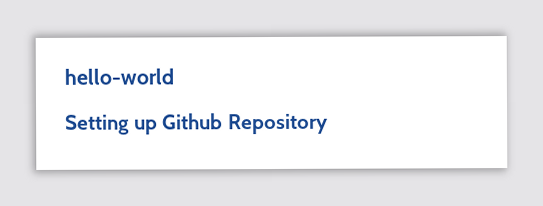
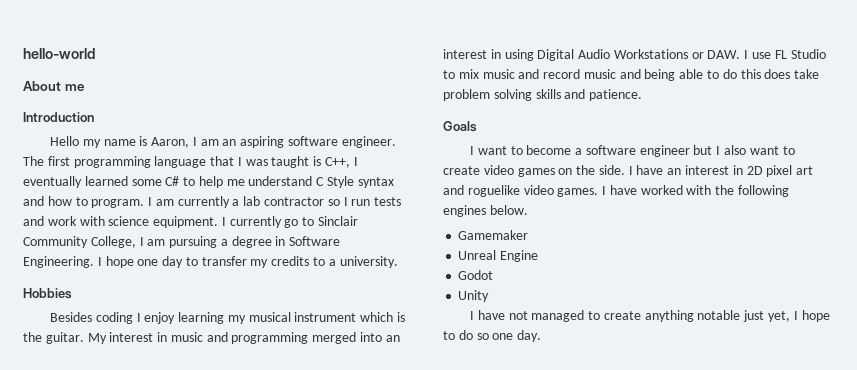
[65,113,328,135] Setting up Github Repository -> [23,81,85,91] [23,112,94,122] [49,136,396,148] [23,156,358,168] [23,176,394,188] [23,196,402,208] [23,216,359,228] [23,236,341,248] [23,256,398,268] [23,288,72,299] [49,312,405,324] [23,332,400,344] [443,49,826,61] [443,69,820,81] [443,89,643,101] [443,121,477,132] [469,145,795,157] [443,165,814,177] [443,185,790,197] [443,205,528,217] [458,230,529,240] [458,250,539,262] [458,270,494,280] [458,290,490,302] [469,310,830,322] [443,330,542,342] About me // Introduction // Hello my name is Aaron, I am an aspiring software engineer. The first programming language that I was taught is C++, I eventually learned some C# to help me understand C Style syntax and how to program. I am currently a lab contractor so I run tests and work with science equipment. I currently go to Sinclair Community College, I am pursuing a degree in Software Engineering. I hope one day to transfer my credits to a university. // Hobbies // Besides coding I enjoy learning my musical instrument which is the guitar. My interest in music and programming merged into an interest in using Digital Audio Workstations or DAW. I use FL Studio to mix music and record music and being able to do this does take problem solving skills and patience. // Goals // I want to become a software engineer but I also want to create video games on the side. I have an interest in 2D pixel art and roguelike video games. I have worked with the following engines below. // Gamemaker // Unreal Engine // Godot // Unity // I have not managed to create anything notable just yet, I hope to do so one day.

